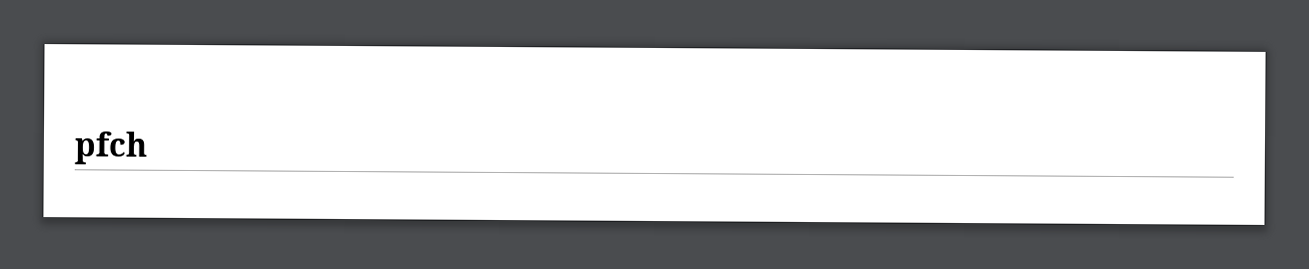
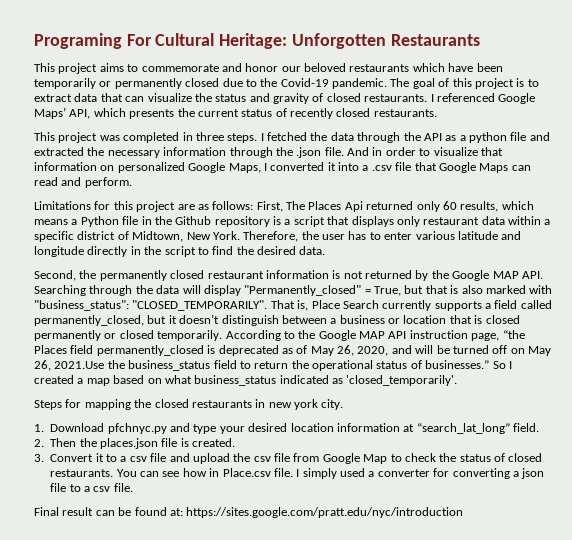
[74,131,148,165] pfch -> [34,33,480,49] [34,63,503,74] [34,78,539,89] [34,93,536,104] [34,107,437,119] [34,132,550,143] [34,147,503,158] [34,162,531,173] [34,177,132,188] [34,201,534,212] [34,216,551,227] [34,231,522,242] [34,246,326,257] [34,270,543,281] [34,285,553,296] [34,300,552,311] [34,314,520,326] [34,330,525,341] [34,345,551,356] [34,360,512,371] [34,375,458,386] [34,399,344,410] [34,423,539,434] [34,438,236,449] [34,453,543,464] [50,468,545,479] [50,483,133,492] [34,507,464,518] Programing For Cultural Heritage: Unforgotten Restaurants // This project aims to commemorate and honor our beloved restaurants which have been temporarily or permanently closed due to the Covid-19 pandemic. The goal of this project is to extract data that can visualize the status and gravity of closed restaurants. I referenced Google Maps’ API, which presents the current status of recently closed restaurants. // This project was completed in three steps. I fetched the data through the API as a python file and extracted the necessary information through the .json file. And in order to visualize that information on personalized Google Maps, I converted it into a .csv file that Google Maps can read and perform. // Limitations for this project are as follows: First, The Places Api returned only 60 results, which means a Python file in the Github repository is a script that displays only restaurant data within a specific district of Midtown, New York. Therefore, the user has to enter various latitude and longitude directly in the script to find the desired data. // Second, the permanently closed restaurant information is not returned by the Google MAP API. Searching through the data will display "Permanently_closed" = True, but that is also marked with "business_status": "CLOSED_TEMPORARILY". That is, Place Search currently supports a field called permanently_closed, but it doesn’t distinguish between a business or location that is closed permanently or closed temporarily. According to the Google MAP API instruction page, “the Places field permanently_closed is deprecated as of May 26, 2020, and will be turned off on May 26, 2021.Use the business_status field to return the operational status of businesses.” So I created a map based on what business_status indicated as 'closed_temporarily'. // Steps for mapping the closed restaurants in new york city. // 1. Download pfchnyc.py and type your desired location information at “search_lat_long” field. // 2. Then the places.json file is created. // 3. Convert it to a csv file and upload the csv file from Google Map to check the status of closed restaurants. You can see how in Place.csv file. I simply used a converter for converting a json file to a csv file. // Final result can be found at: https://sites.google.com/pratt.edu/nyc/introduction

